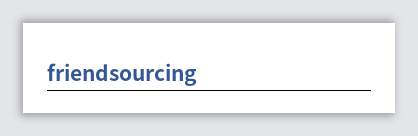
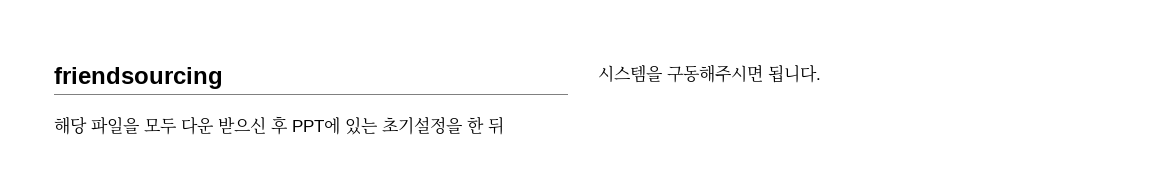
(197, 74) none -> [54,116,504,135] [598,64,821,83] // 해당 파일을 모두 다운 받으신 후 PPT에 있는 초기설정을 한 뒤 시스템을 구동해주시면 됩니다.

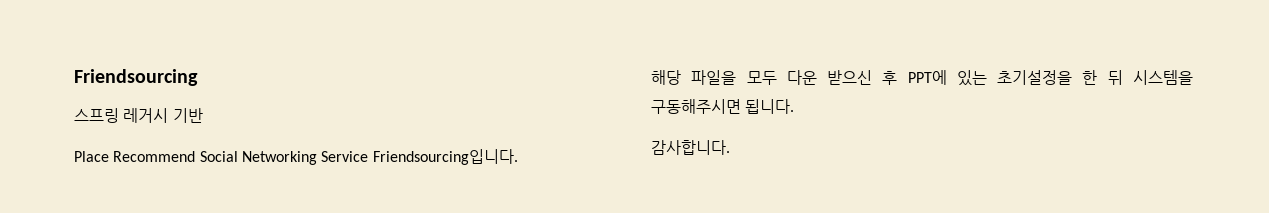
[54,67,223,89] friendsourcing -> [74,69,198,86] [74,108,203,123] [74,149,518,165] Friendsourcing // 스프링 레거시 기반 // Place Recommend Social Networking Service Friendsourcing입니다.
(821, 74) none -> [651,140,730,155] // 감사합니다.

